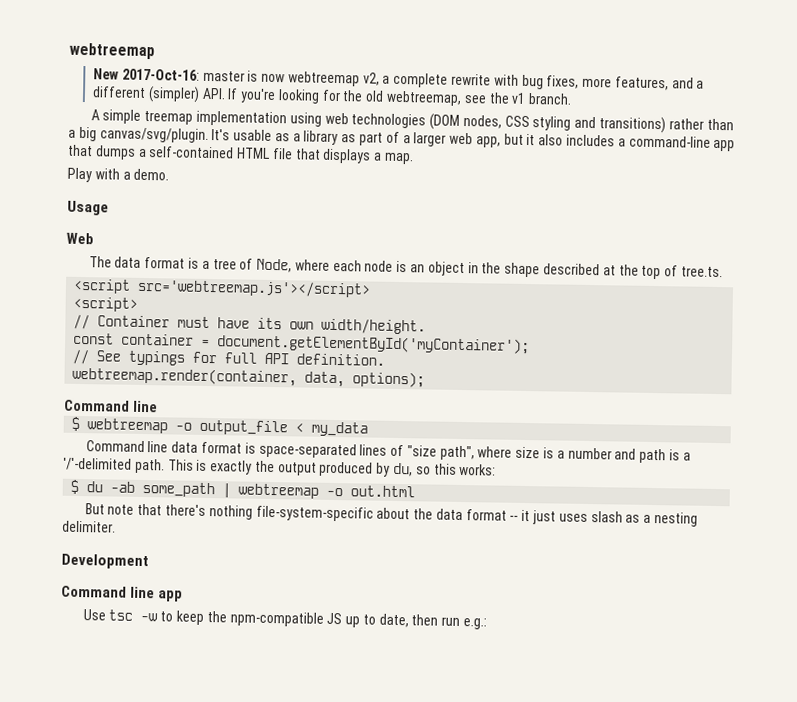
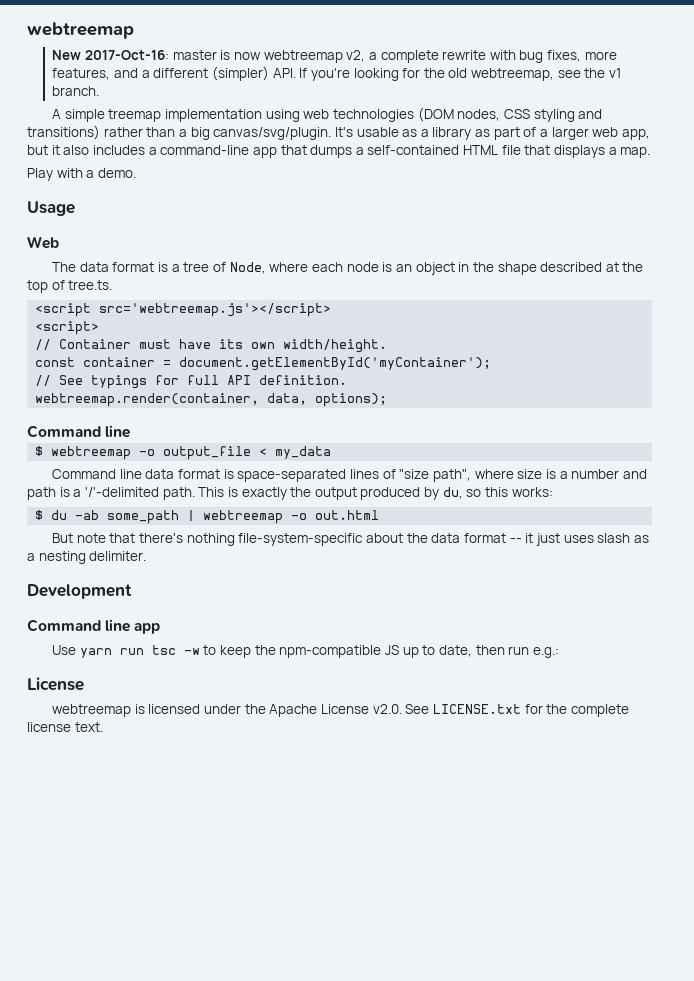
(106, 615) none -> [79,648,144,658] yarn run
(488, 624) none -> [27,677,84,691] [52,704,629,717] [27,722,103,732] // License // webtreemap is licensed under the Apache License v2.0. See LICENSE.txt for the complete license text.

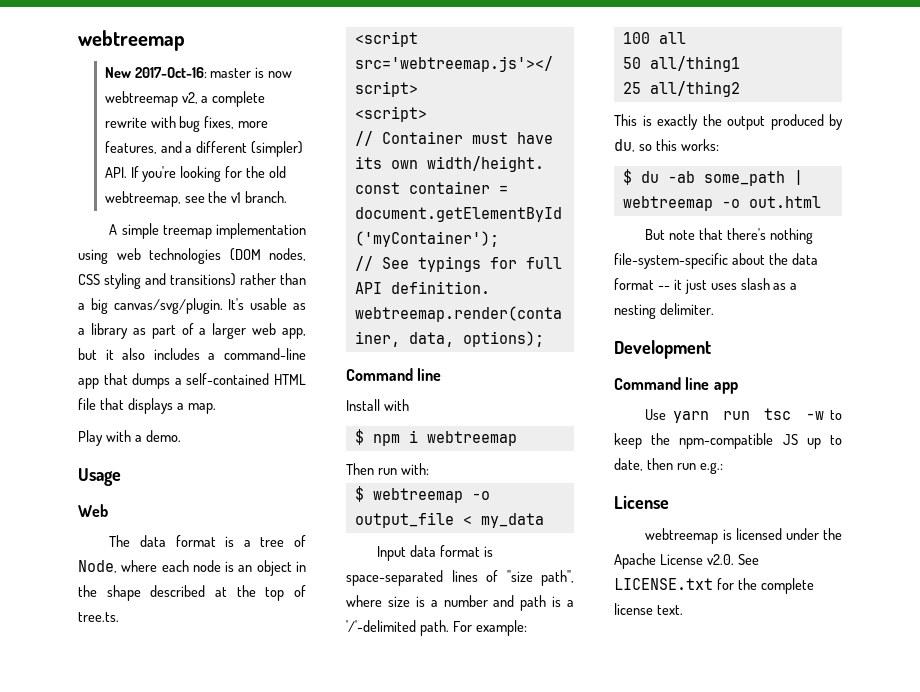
(131, 431) none -> [346,399,409,411] [354,429,517,446] [346,463,429,475] // Install with // $ npm i webtreemap // Then run with:
[52,469,142,479] Command line -> [377,546,407,561] Input
(195, 493) none -> [452,620,527,636] [622,32,686,44] [622,56,740,72] [622,81,740,97] For example: // 100 all // 50 all/thing1 // 25 all/thing2 //

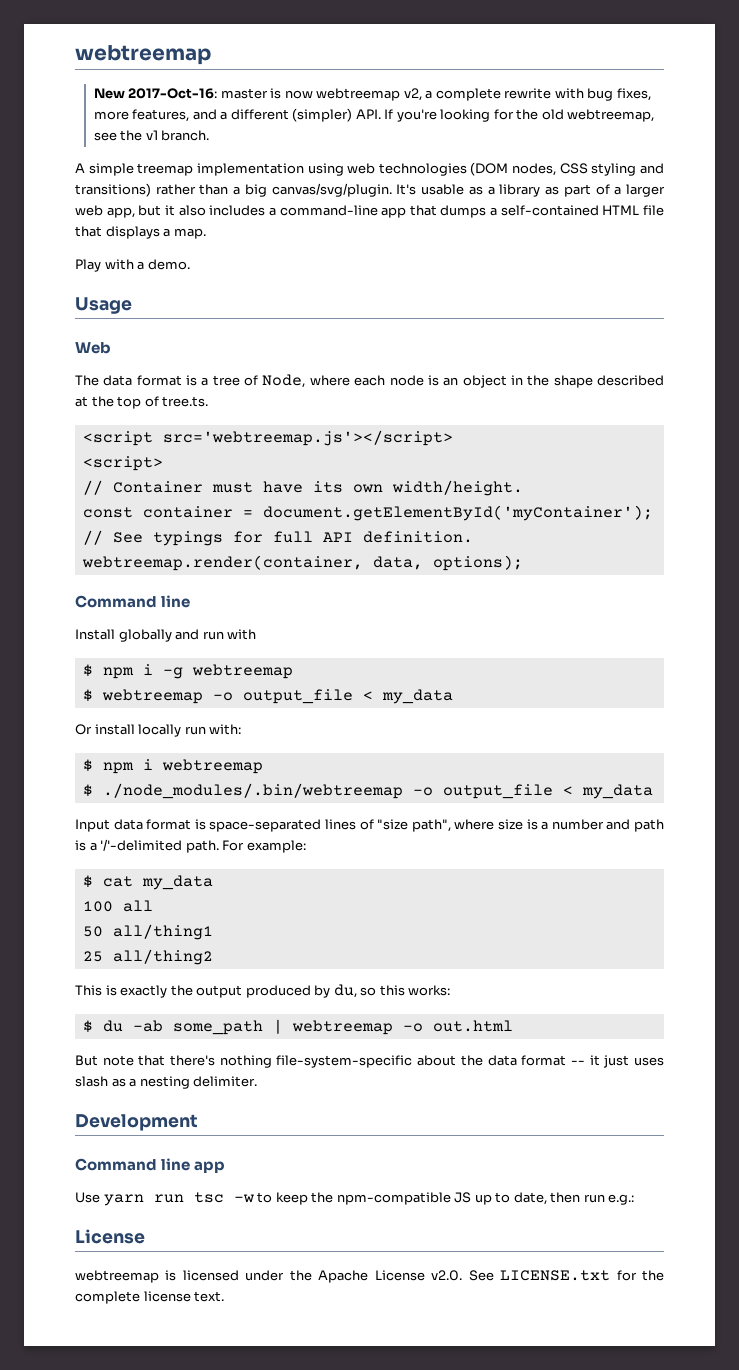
[383,399,409,411] with -> [118,629,257,642] [82,664,293,679] [82,689,453,704] [75,724,242,737] globally and run with // $ npm i -g webtreemap // $ webtreemap -o output_file < my_data // Or install locally run with:
[346,463,429,475] [354,486,463,503] // Then run with: // $ webtreemap -> [82,783,403,799] // $ ./node_modules/.bin/webtreemap
(527, 628) none -> [82,875,213,890] // $ cat my_data

